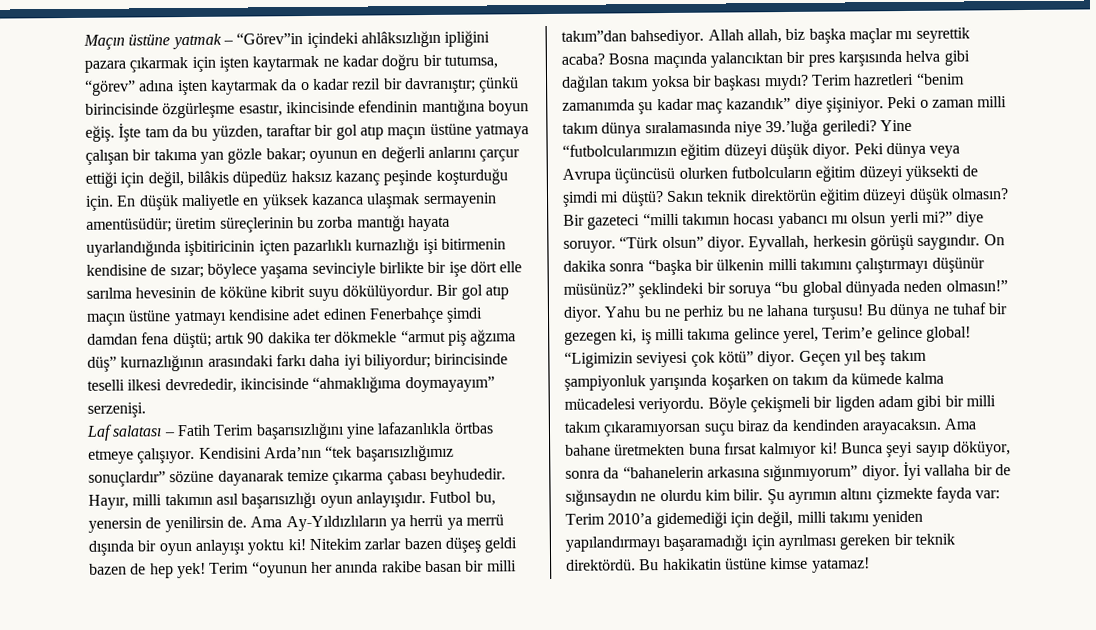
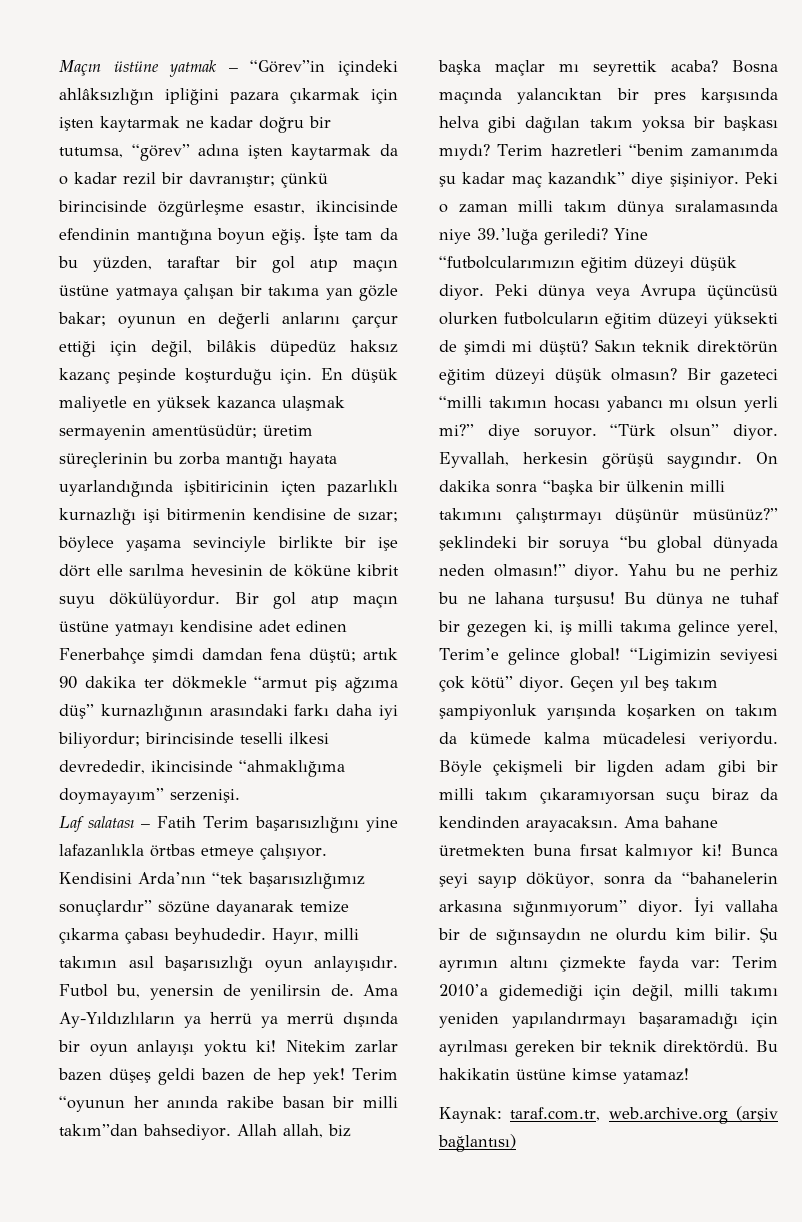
(870, 565) none -> [439,1106,778,1124] [438,1134,516,1152] // Kaynak: taraf.com.tr, web.archive.org (arşiv bağlantısı)

